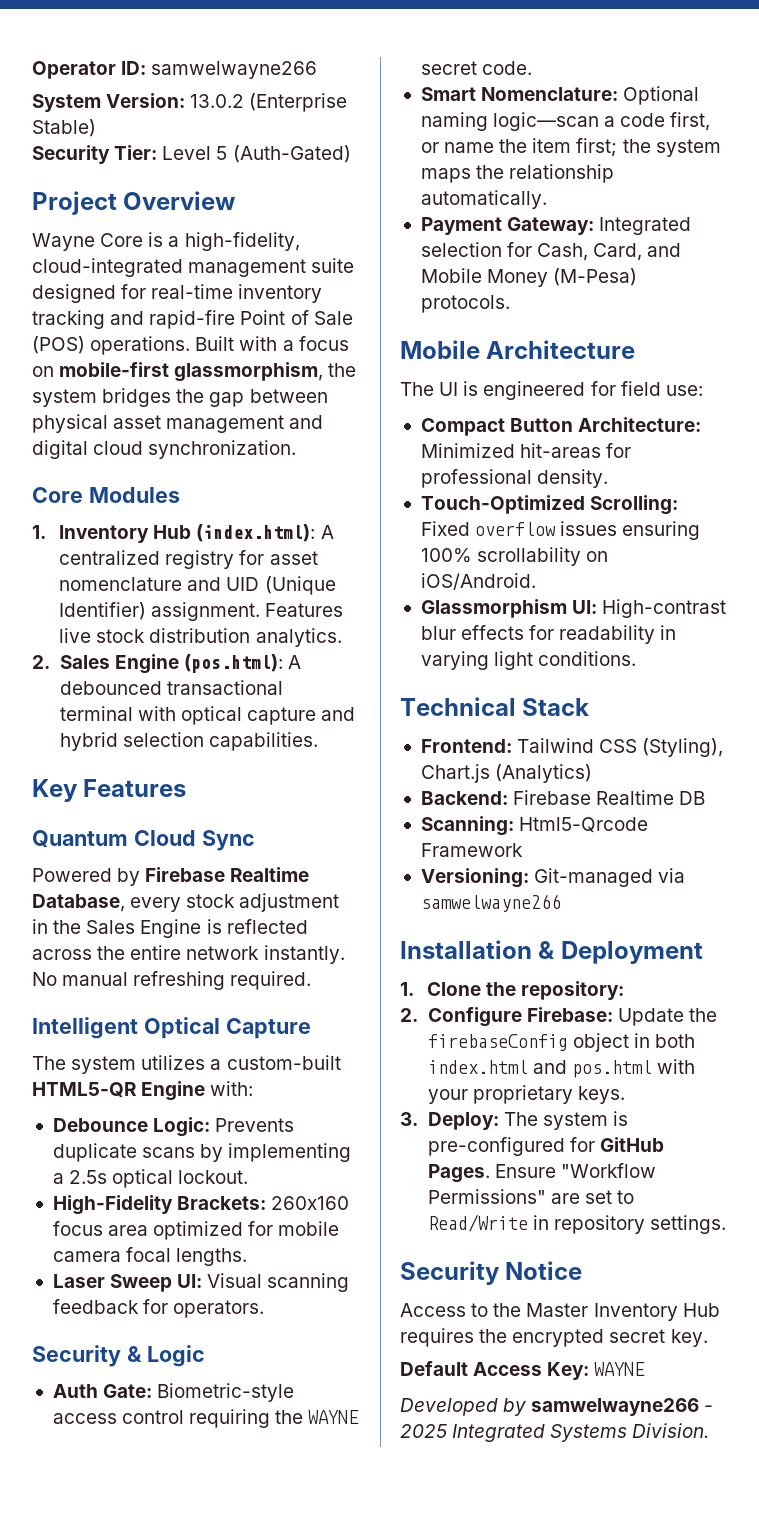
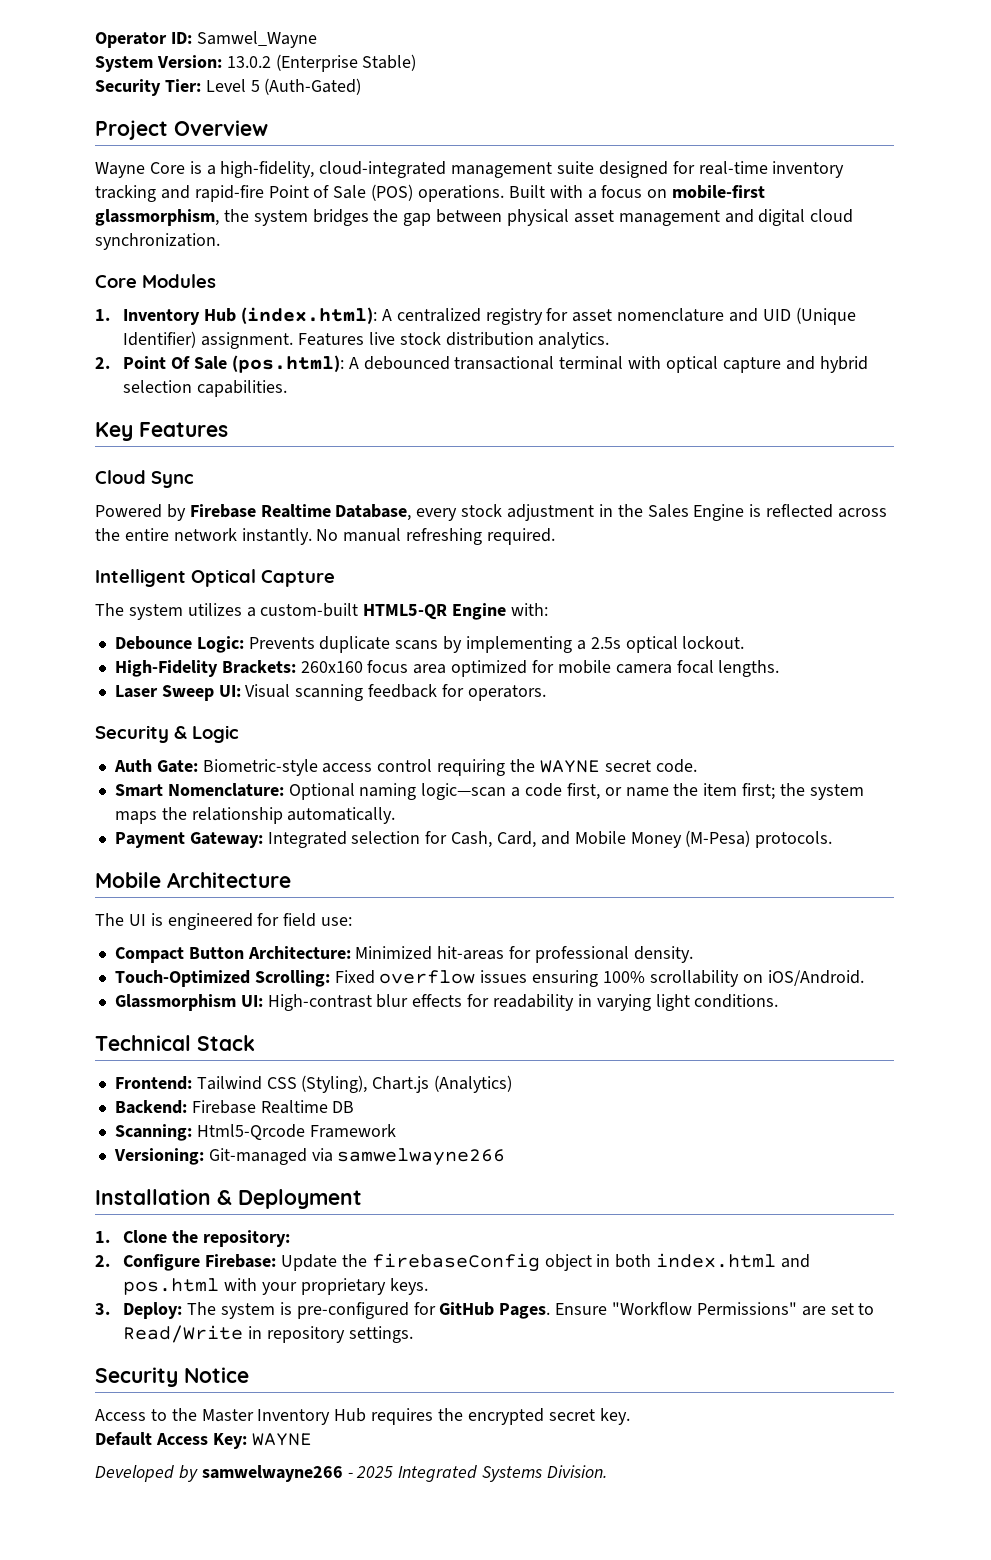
[151,61,318,79] samwelwayne266 -> [196,31,317,48] Samwel_Wayne
[59,654,179,674] Sales Engine -> [123,356,227,370] Point Of Sale
[32,830,128,848] Quantum -> (228, 429) none

